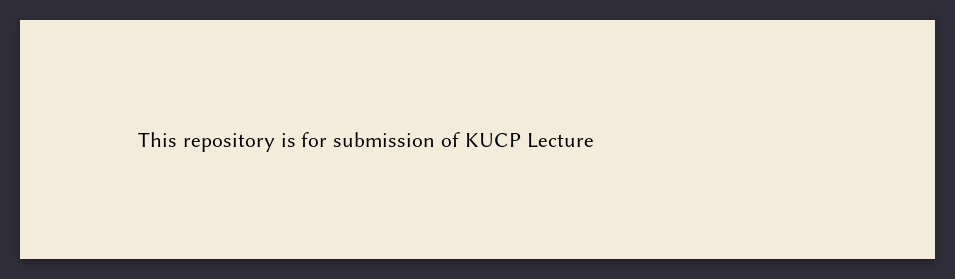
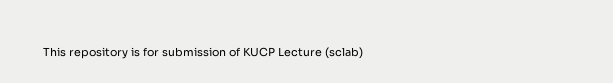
(594, 140) none -> [325,47,363,59] (sclab)

